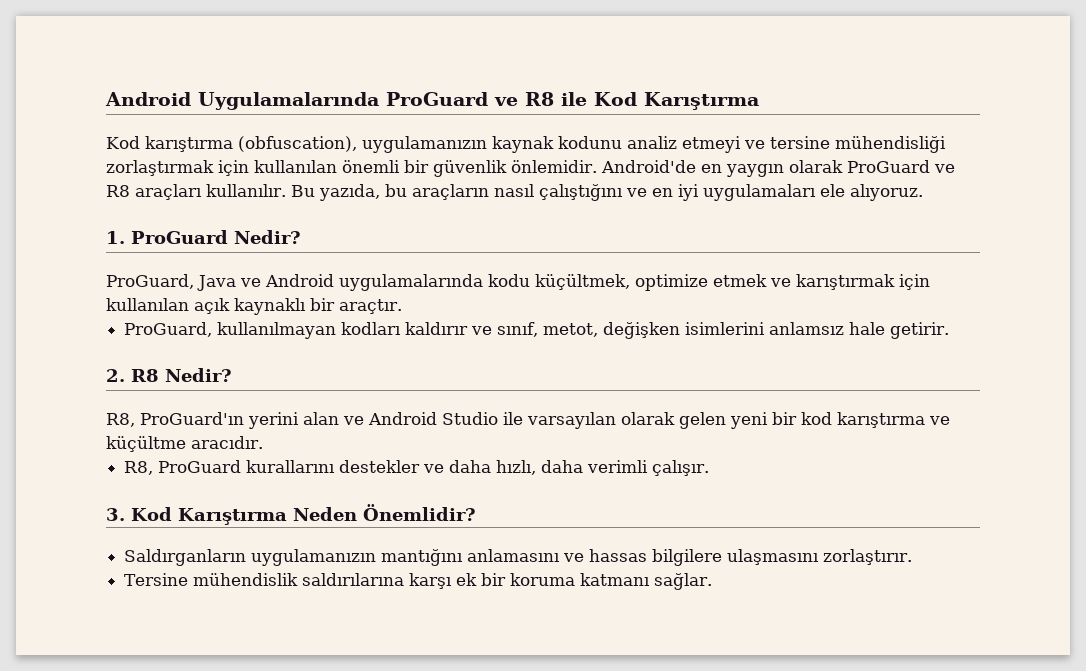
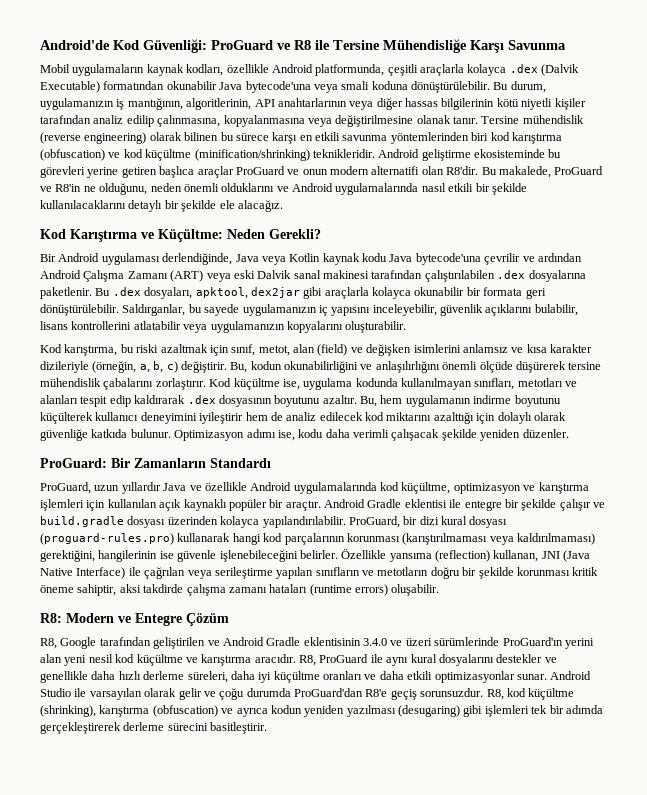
[105,92,379,110] Android Uygulamalarında -> [40,39,207,53] Android'de Kod Güvenliği:
[594,92,759,110] [106,136,946,153] [106,160,955,177] [106,184,923,201] [106,230,301,244] [106,274,895,291] Kod Karıştırma // Kod karıştırma (obfuscation), uygulamanızın kaynak kodunu analiz etmeyi ve tersine mühendisliği zorlaştırmak için kullanılan önemli bir güvenlik önlemidir. Android'de en yaygın olarak ProGuard ve R8 araçları kullanılır. Bu yazıda, bu araçların nasıl çalıştığını ve en iyi uygulamaları ele alıyoruz. // 1. ProGuard Nedir? // ProGuard, Java ve Android uygulamalarında kodu küçültmek, optimize etmek ve karıştırmak -> [333,39,566,53] [40,64,580,76] [40,81,546,93] [40,98,586,110] [40,115,584,127] [40,132,562,144] [40,149,562,161] [40,166,604,178] [40,183,527,195] [40,200,283,212] [40,229,321,242] [40,253,582,265] [40,270,586,282] [40,287,546,299] [40,304,578,316] [40,321,407,333] [40,344,592,356] [40,361,602,373] [40,378,578,390] [40,395,561,407] [40,412,566,424] [40,429,569,441] [40,458,271,468] [40,482,589,494] [40,499,84,511] Tersine Mühendisliğe Karşı Savunma // Mobil uygulamaların kaynak kodları, özellikle Android platformunda, çeşitli araçlarla kolayca .dex (Dalvik Executable) formatından okunabilir Java bytecode'una veya smali koduna dönüştürülebilir. Bu durum, uygulamanızın iş mantığının, algoritlerinin, API anahtarlarının veya diğer hassas bilgilerinin kötü niyetli kişiler tarafından analiz edilip çalınmasına, kopyalanmasına veya değiştirilmesine olanak tanır. Tersine mühendislik (reverse engineering) olarak bilinen bu sürece karşı en etkili savunma yöntemlerinden biri kod karıştırma (obfuscation) ve kod küçültme (minification/shrinking) teknikleridir. Android geliştirme ekosisteminde bu görevleri yerine getiren başlıca araçlar ProGuard ve onun modern alternatifi olan R8'dir. Bu makalede, ProGuard ve R8'in ne olduğunu, neden önemli olduklarını ve Android uygulamalarında nasıl etkili bir şekilde kullanılacaklarını detaylı bir şekilde ele alacağız. // Kod Karıştırma ve Küçültme: Neden Gerekli? // Bir Android uygulaması derlendiğinde, Java veya Kotlin kaynak kodu Java bytecode'una çevrilir ve ardından Android Çalışma Zamanı (ART) veya eski Dalvik sanal makinesi tarafından çalıştırılabilen .dex dosyalarına paketlenir. Bu .dex dosyaları, apktool, dex2jar gibi araçlarla kolayca okunabilir bir formata geri dönüştürülebilir. Saldırganlar, bu sayede uygulamanızın iç yapısını inceleyebilir, güvenlik açıklarını bulabilir, lisans kontrollerini atlatabilir veya uygulamanızın kopyalarını oluşturabilir. // Kod karıştırma, bu riski azaltmak için sınıf, metot, alan (field) ve değişken isimlerini anlamsız ve kısa karakter dizileriyle (örneğin, a, b, c) değiştirir. Bu, kodun okunabilirliğini ve anlaşılırlığını önemli ölçüde düşürerek tersine mühendislik çabalarını zorlaştırır. Kod küçültme ise, uygulama kodunda kullanılmayan sınıfları, metotları ve alanları tespit edip kaldırarak .dex dosyasının boyutunu azaltır. Bu, hem uygulamanın indirme boyutunu küçülterek kullanıcı deneyimini iyileştirir hem de analiz edilecek kod miktarını azalttığı için dolaylı olarak güvenliğe katkıda bulunur. Optimizasyon adımı ise, kodu daha verimli çalışacak şekilde yeniden düzenler. // ProGuard: Bir Zamanların Standardı // ProGuard, uzun yıllardır Java ve özellikle Android uygulamalarında kod küçültme, optimizasyon ve karıştırma işlemleri
(306, 306) none -> [228,499,267,511] popüler
[124,322,950,339] [106,368,232,382] [106,412,364,429] // ProGuard, kullanılmayan kodları kaldırır ve sınıf, metot, değişken isimlerini anlamsız hale getirir. // 2. R8 Nedir? // R8, ProGuard'ın yerini alan ve -> [324,499,605,511] [40,516,508,528] [40,533,595,545] [40,549,591,562] [40,567,599,579] [40,584,440,596] [40,613,229,626] [40,637,594,649] [40,654,557,666] [40,671,547,683] Android Gradle eklentisi ile entegre bir şekilde çalışır ve build.gradle dosyası üzerinden kolayca yapılandırılabilir. ProGuard, bir dizi kural dosyası (proguard-rules.pro) kullanarak hangi kod parçalarının korunması (karıştırılmaması veya kaldırılmaması) gerektiğini, hangilerinin ise güvenle işlenebileceğini belirler. Özellikle yansıma (reflection) kullanan, JNI (Java Native Interface) ile çağrılan veya serileştirme yapılan sınıfların ve metotların doğru bir şekilde korunması kritik öneme sahiptir, aksi takdirde çalışma zamanı hataları (runtime errors) oluşabilir. // R8: Modern ve Entegre Çözüm // R8, Google tarafından geliştirilen ve Android Gradle eklentisinin 3.4.0 ve üzeri sürümlerinde ProGuard'ın yerini alan yeni nesil kod küçültme ve karıştırma aracıdır. R8, ProGuard ile aynı kural dosyalarını destekler ve genellikle daha hızlı derleme süreleri, daha iyi küçültme oranları ve daha etkili optimizasyonlar sunar.
[679,412,950,429] [106,436,263,452] [124,460,710,476] [106,504,476,525] [124,549,913,566] [124,573,713,590] gelen yeni bir kod karıştırma ve küçültme aracıdır. // R8, ProGuard kurallarını destekler ve daha hızlı, daha verimli çalışır. // 3. Kod Karıştırma Neden Önemlidir? // Saldırganların uygulamanızın mantığını anlamasını ve hassas bilgilere ulaşmasını zorlaştırır. // Tersine mühendislik saldırılarına karşı ek bir koruma katmanı sağlar. -> [178,688,575,700] [40,705,603,717] [40,722,268,734] gelir ve çoğu durumda ProGuard'dan R8'e geçiş sorunsuzdur. R8, kod küçültme (shrinking), karıştırma (obfuscation) ve ayrıca kodun yeniden yazılması (desugaring) gibi işlemleri tek bir adımda gerçekleştirerek derleme sürecini basitleştirir.

